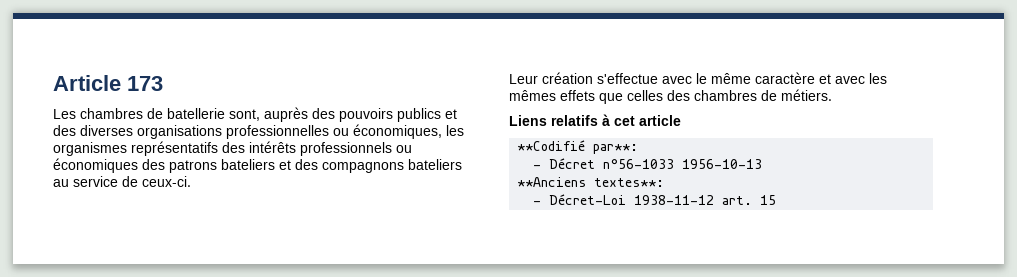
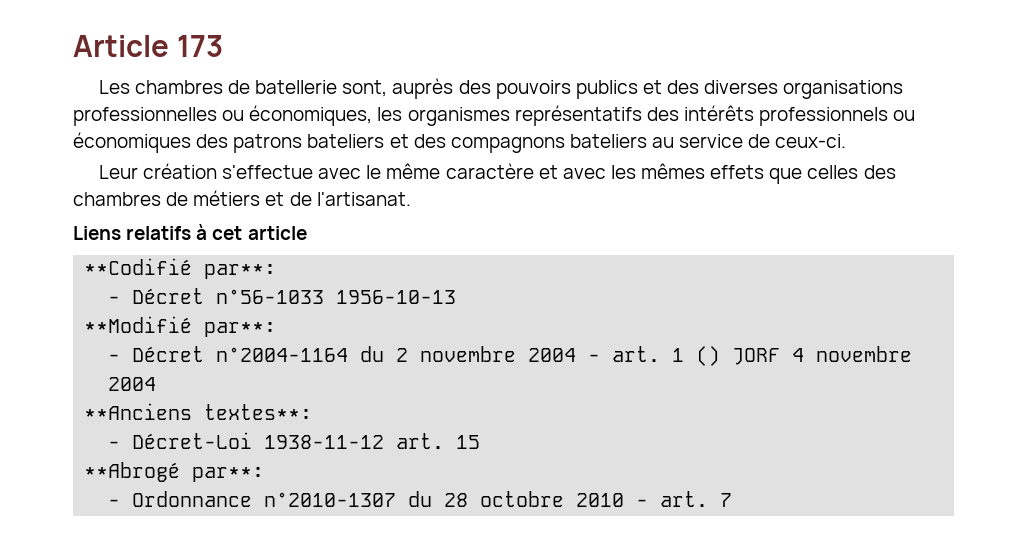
[781,89,832,101] métiers. -> [193,190,411,206] métiers et de l'artisanat.
(763, 164) none -> [84,316,277,337] [108,346,913,366] [108,377,157,391] // **Modifié par**: // - Décret n°2004-1164 du 2 novembre 2004 - art. 1 () JORF 4 novembre 2004
(777, 200) none -> [84,462,265,482] [108,491,733,507] // **Abrogé par**: // - Ordonnance n°2010-1307 du 28 octobre 2010 - art. 7

